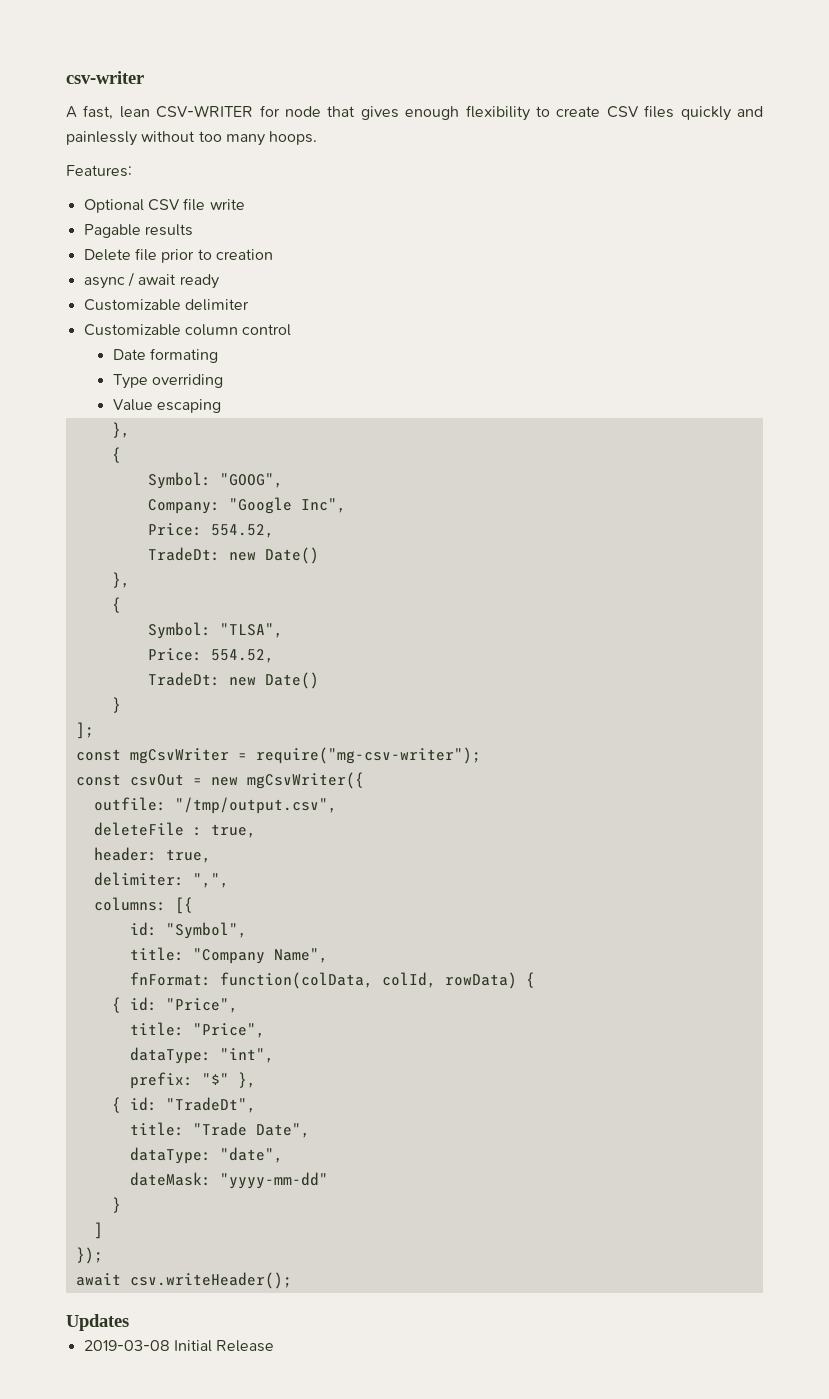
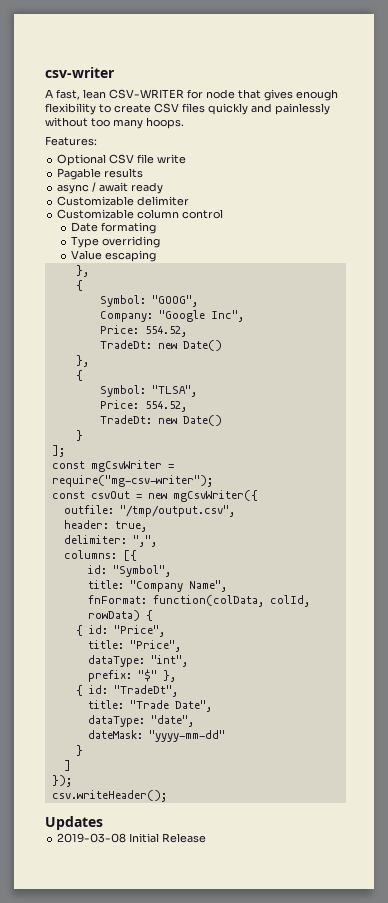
[83,248,273,263] // Delete file prior to creation -> (144, 173) none
[93,822,256,838] // deleteFile : true, -> (235, 511) none
[75,1273,121,1286] await -> (72, 781) none

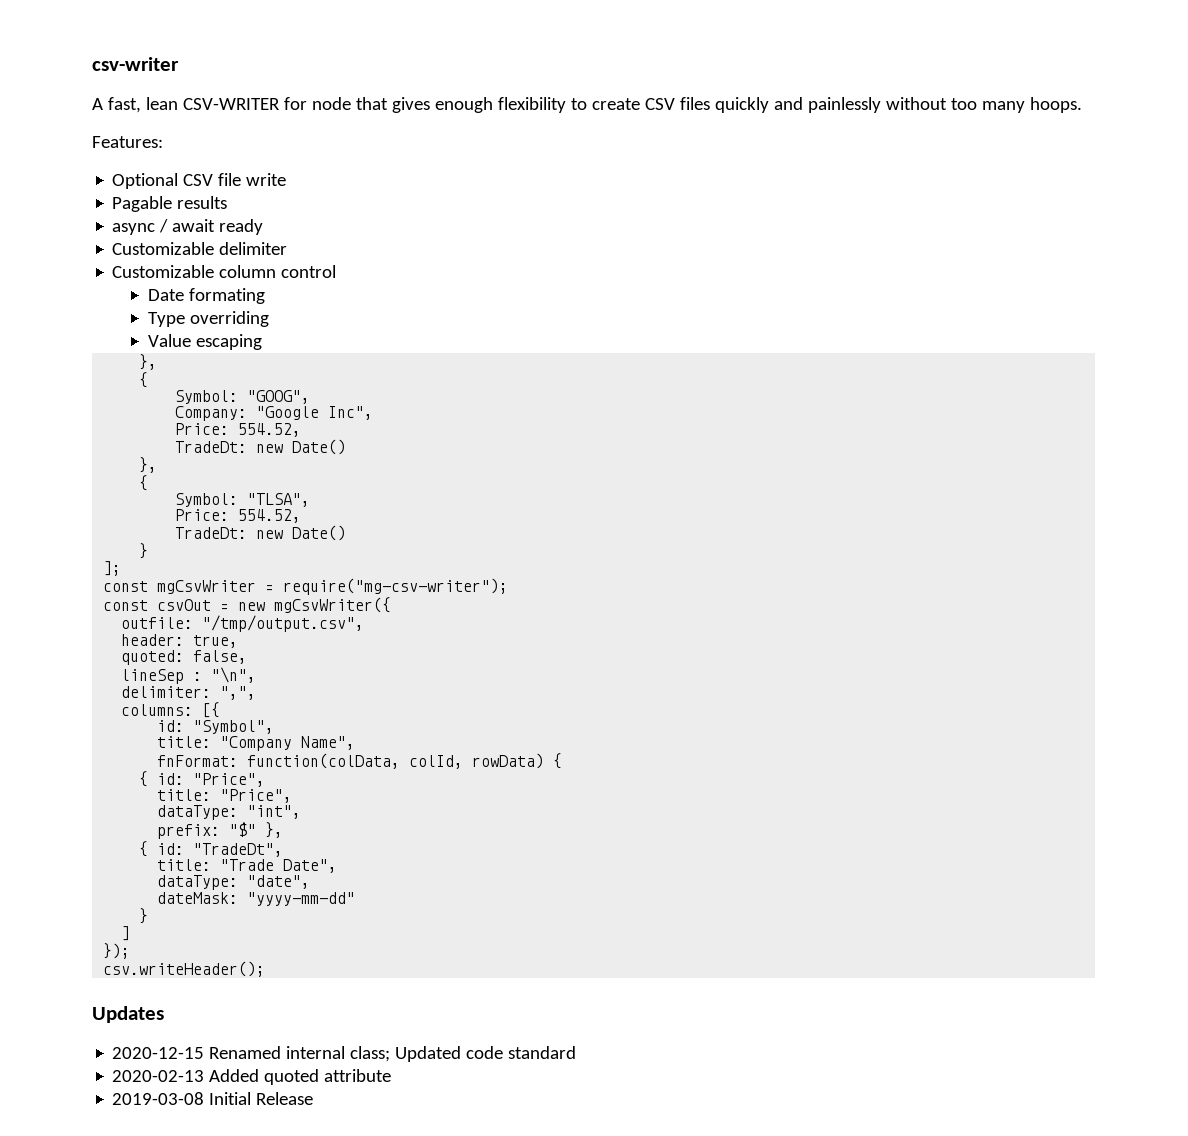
(147, 526) none -> [121,650,248,665] [121,667,257,684] // quoted: false, // lineSep : "\n",
(103, 823) none -> [112,1046,577,1062] [112,1069,392,1085] // 2020-12-15 Renamed internal class; Updated code standard // 2020-02-13 Added quoted attribute

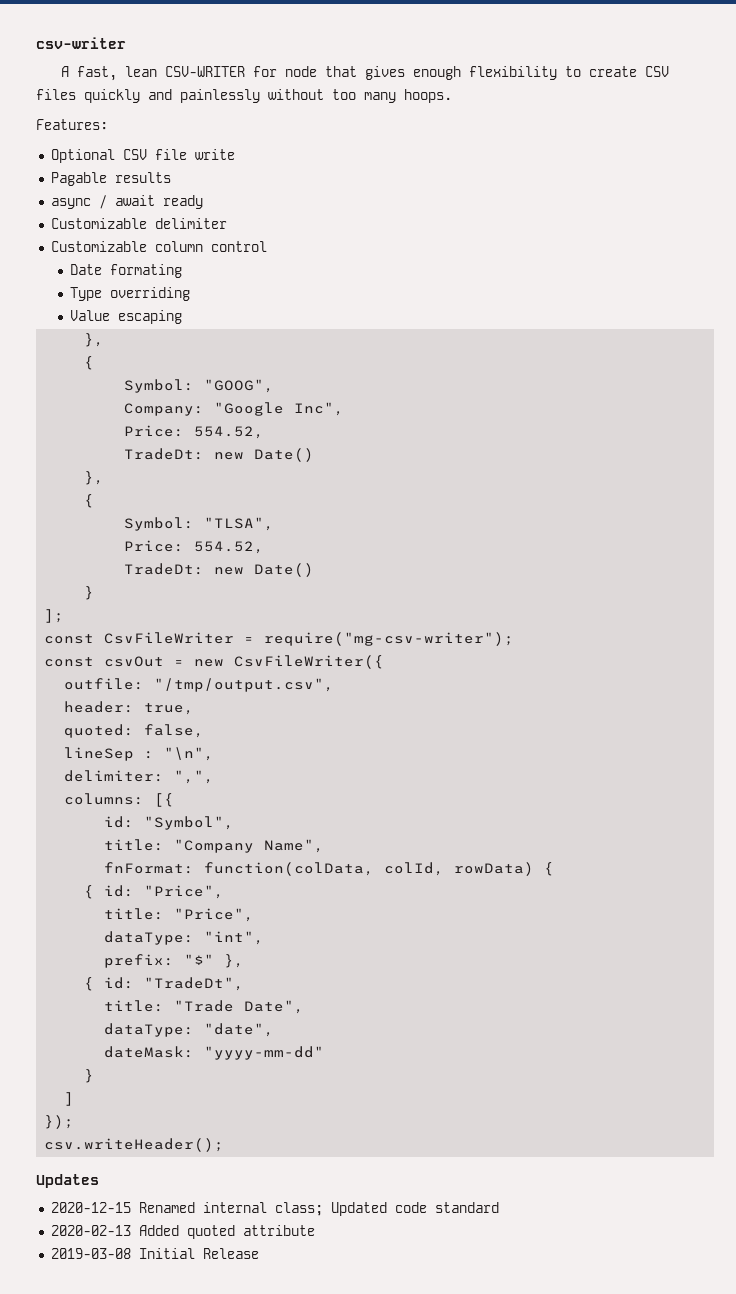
[157,580,257,594] mgCsvWriter -> [104,632,235,644] CsvFileWriter
[274,597,392,613] mgCsvWriter({ -> [234,655,385,669] CsvFileWriter({

